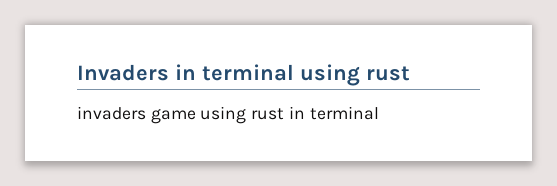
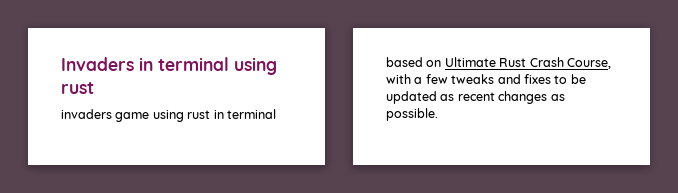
(379, 113) none -> [386,57,611,69] [386,74,586,84] [386,91,565,104] [386,108,438,121] based on Ultimate Rust Crash Course, with a few tweaks and fixes to be updated as recent changes as possible.

